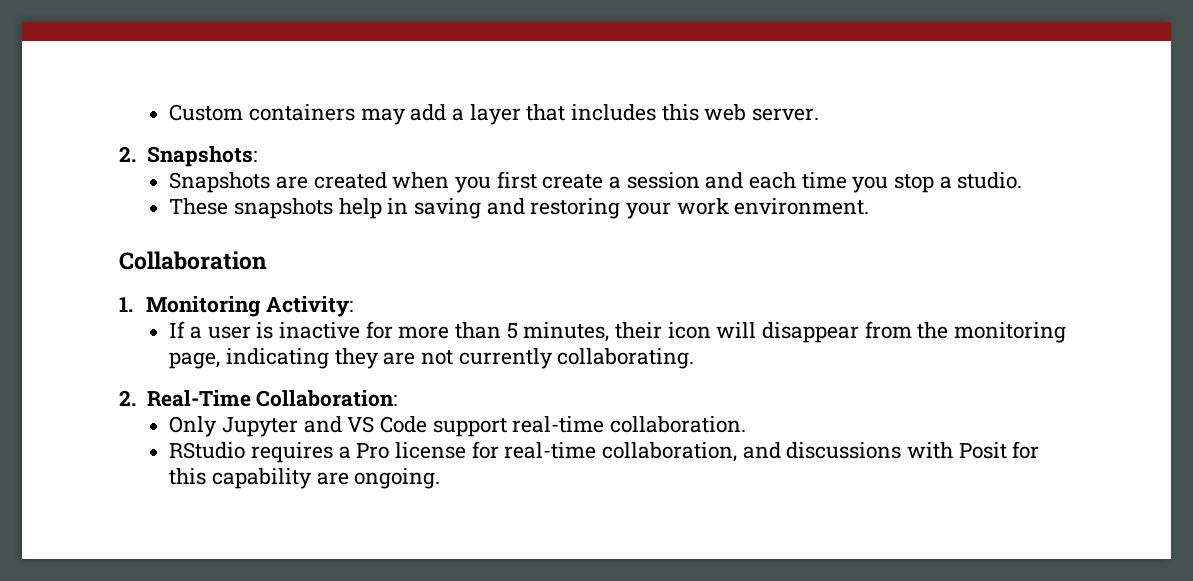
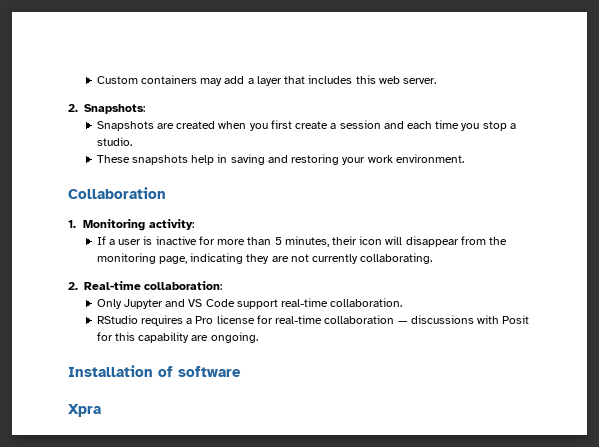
[265,296,353,317] Activity: -> [148,219,194,230] activity:
[146,390,398,407] Real-Time Collaboration: -> [84,281,223,290] Real-time collaboration:
[601,442,781,462] collaboration, and -> [324,315,408,324] collaboration —
(441, 478) none -> [68,365,241,377] [68,404,101,417] // Installation of software // Xpra

